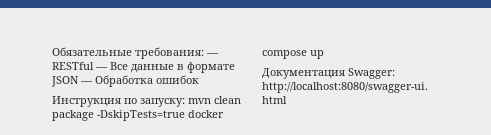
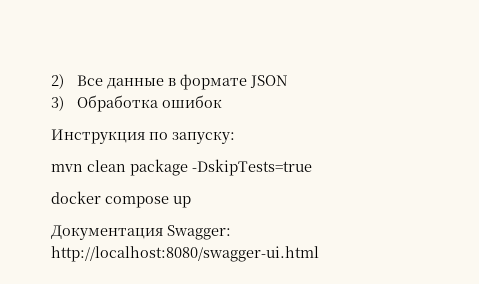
[52,47,219,59] [52,62,108,70] Обязательные требования: — RESTful — -> [51,74,64,89] 2)
[80,81,93,84] — -> [51,96,64,111] // 3)
(185, 102) none -> (235, 137) //
(185, 115) none -> (312, 167) //

